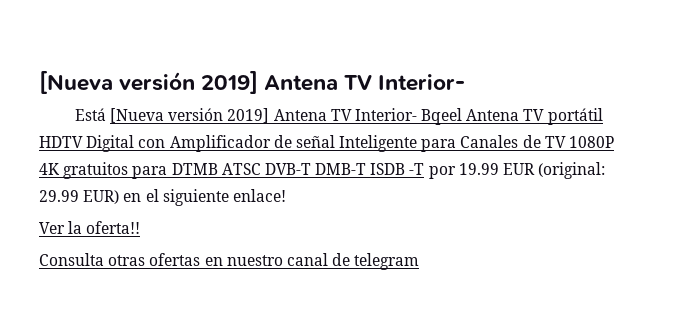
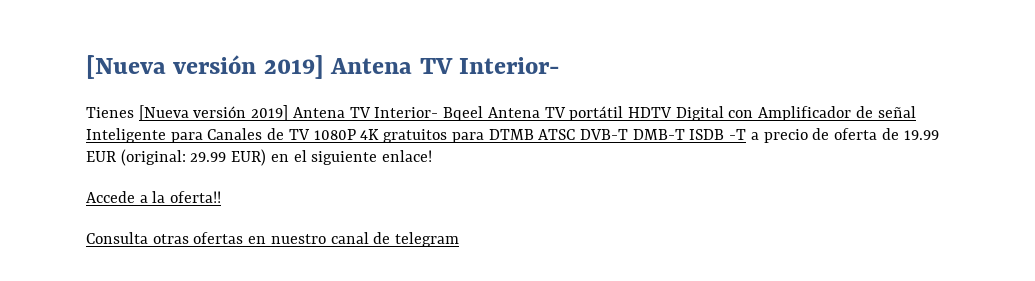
[74,108,106,121] Está -> [86,107,134,118] Tienes
[428,166,456,179] por -> [750,128,899,143] a precio de oferta de
[39,222,65,234] Ver -> [86,191,148,203] Accede a

